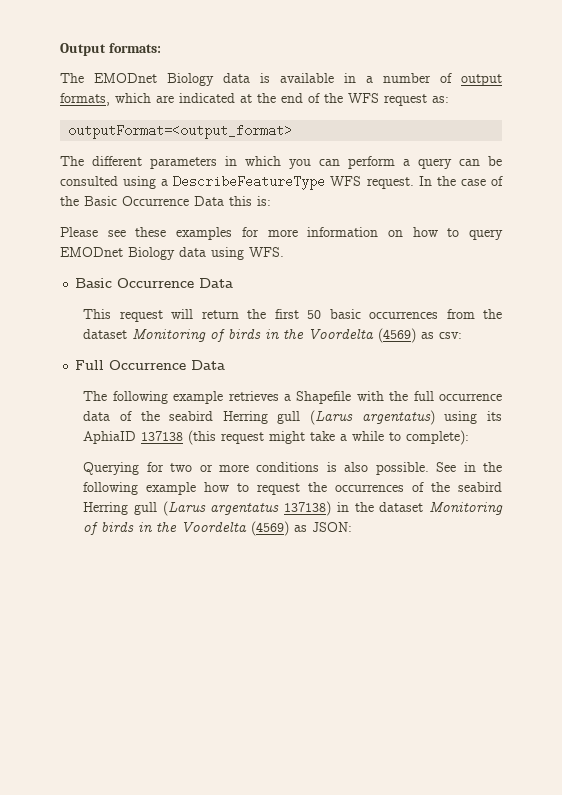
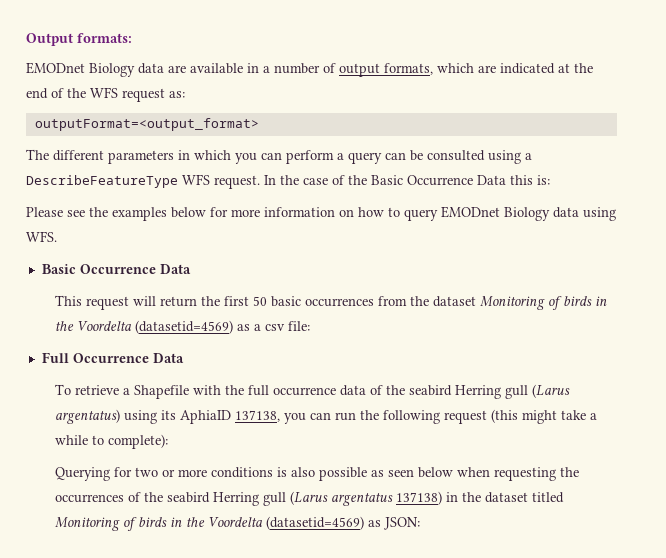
[60,73,270,86] The EMODnet Biology data is -> [26,62,186,77] EMODnet Biology data are
[135,227,233,240] these examples -> [89,207,206,221] the examples below
[378,328,463,343] (4569) as csv: -> [134,320,310,334] (datasetid=4569) as a csv file:
[83,391,279,404] The following example retrieves -> [54,384,119,395] To retrieve
[141,430,265,445] 137138 (this request -> [234,409,518,424] 137138, you can run the following request (this
[375,462,503,475] [83,482,301,495] possible. See in the following example how to request -> [318,467,556,481] possible as seen below when requesting
[429,501,504,515] [83,521,290,536] Monitoring of birds in the Voordelta (4569) -> [531,492,564,503] [54,516,364,531] titled Monitoring of birds in the Voordelta (datasetid=4569)

